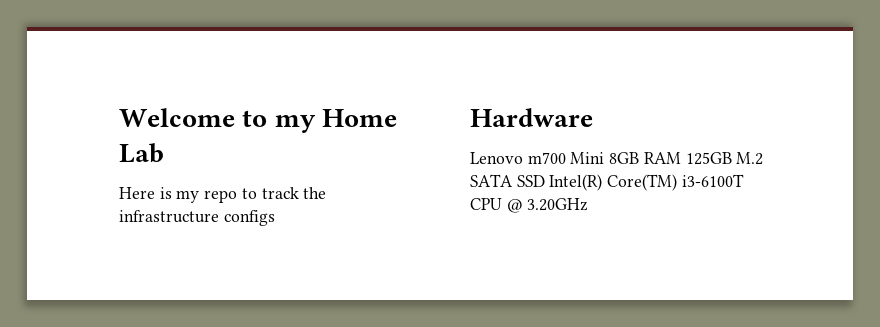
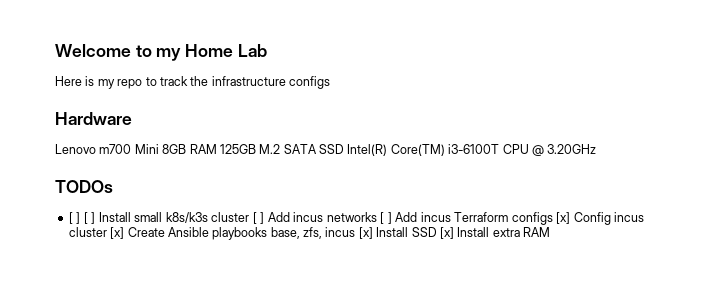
(589, 204) none -> [55,180,113,193] [68,212,644,225] [68,227,550,240] // TODOs // [ ] [ ] Install small k8s/k3s cluster [ ] Add incus networks [ ] Add incus Terraform configs [x] Config incus cluster [x] Create Ansible playbooks base, zfs, incus [x] Install SSD [x] Install extra RAM

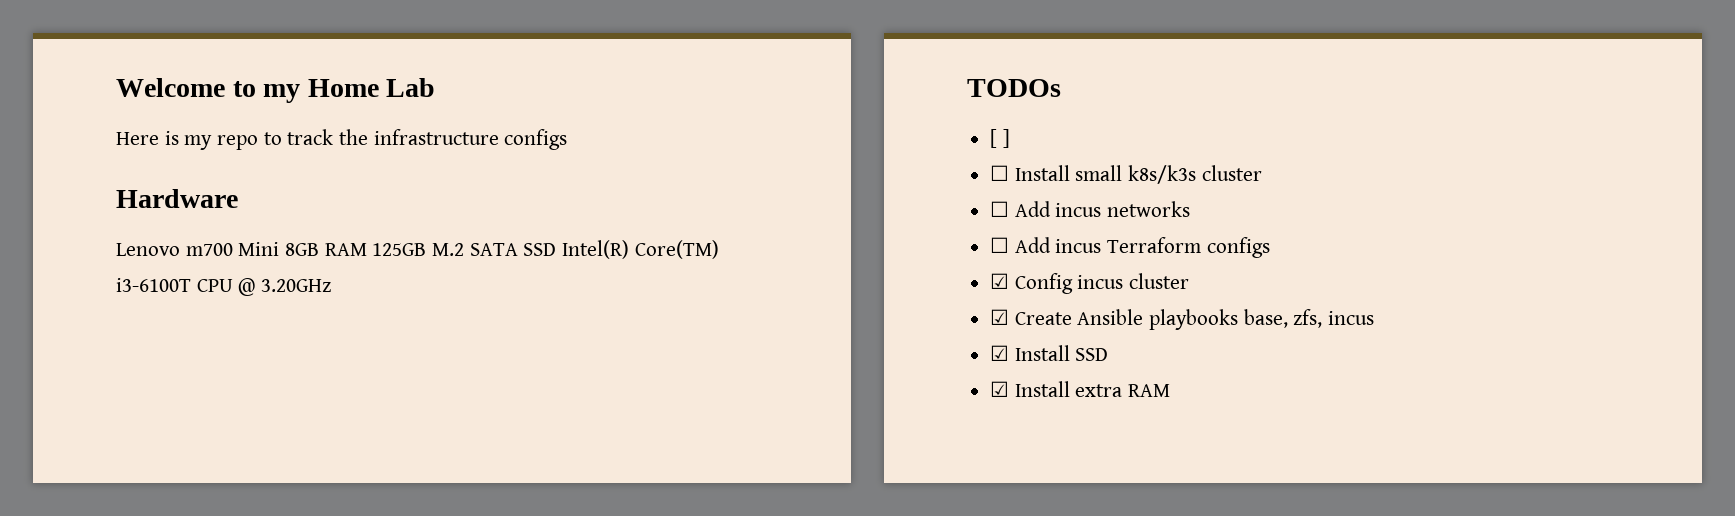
[83,212,96,224] [ ] -> [990,165,1010,181] // ☐
[252,212,265,224] [ ] -> [990,201,1010,217] // ☐
[380,212,392,224] [ ] -> [990,237,1010,253] // ☐
[556,212,571,224] [x] -> [990,273,1010,289] // ☑
[110,227,125,239] [x] -> [990,309,1010,325] // ☑
[358,227,373,239] [x] -> [990,345,1010,361] // ☑
[439,227,454,239] [x] -> [990,381,1010,397] // ☑

